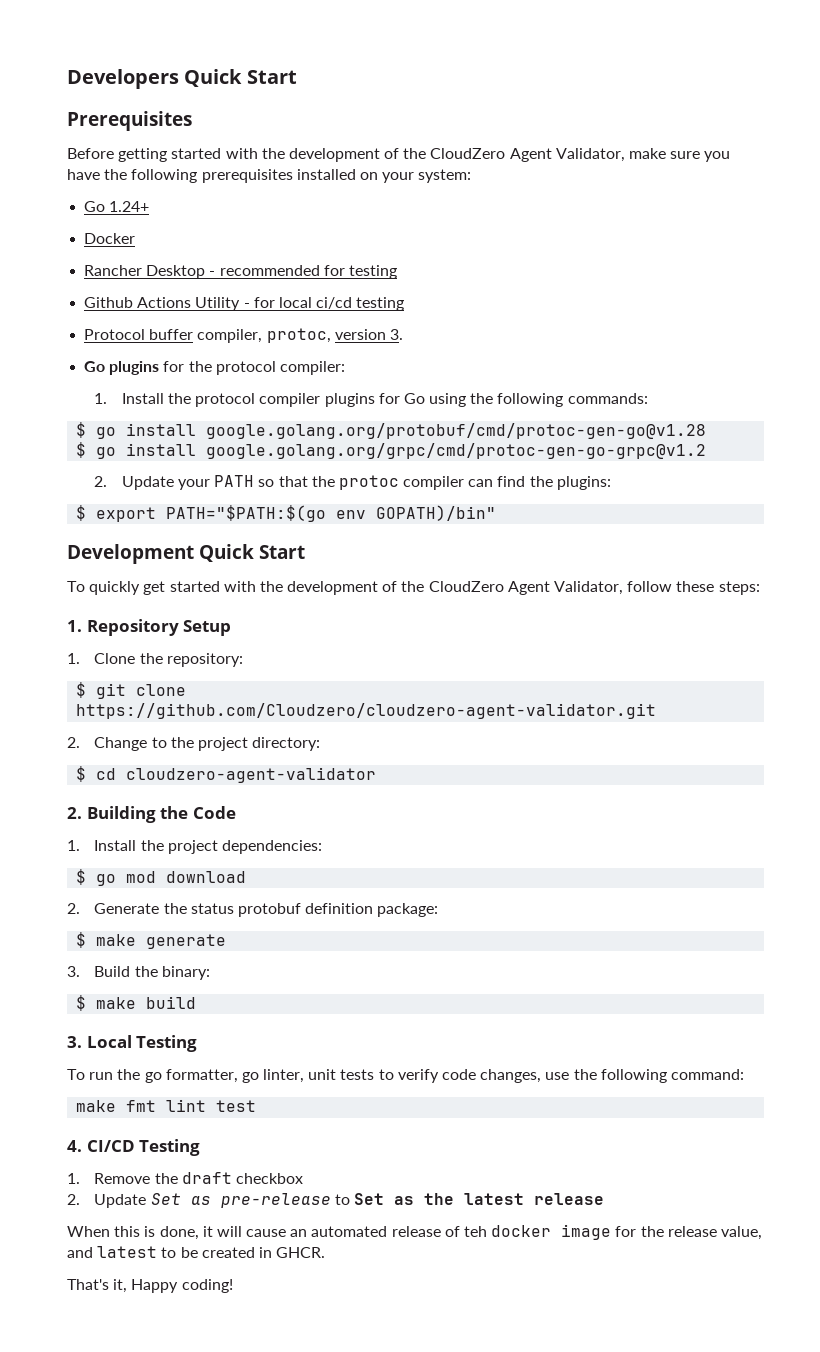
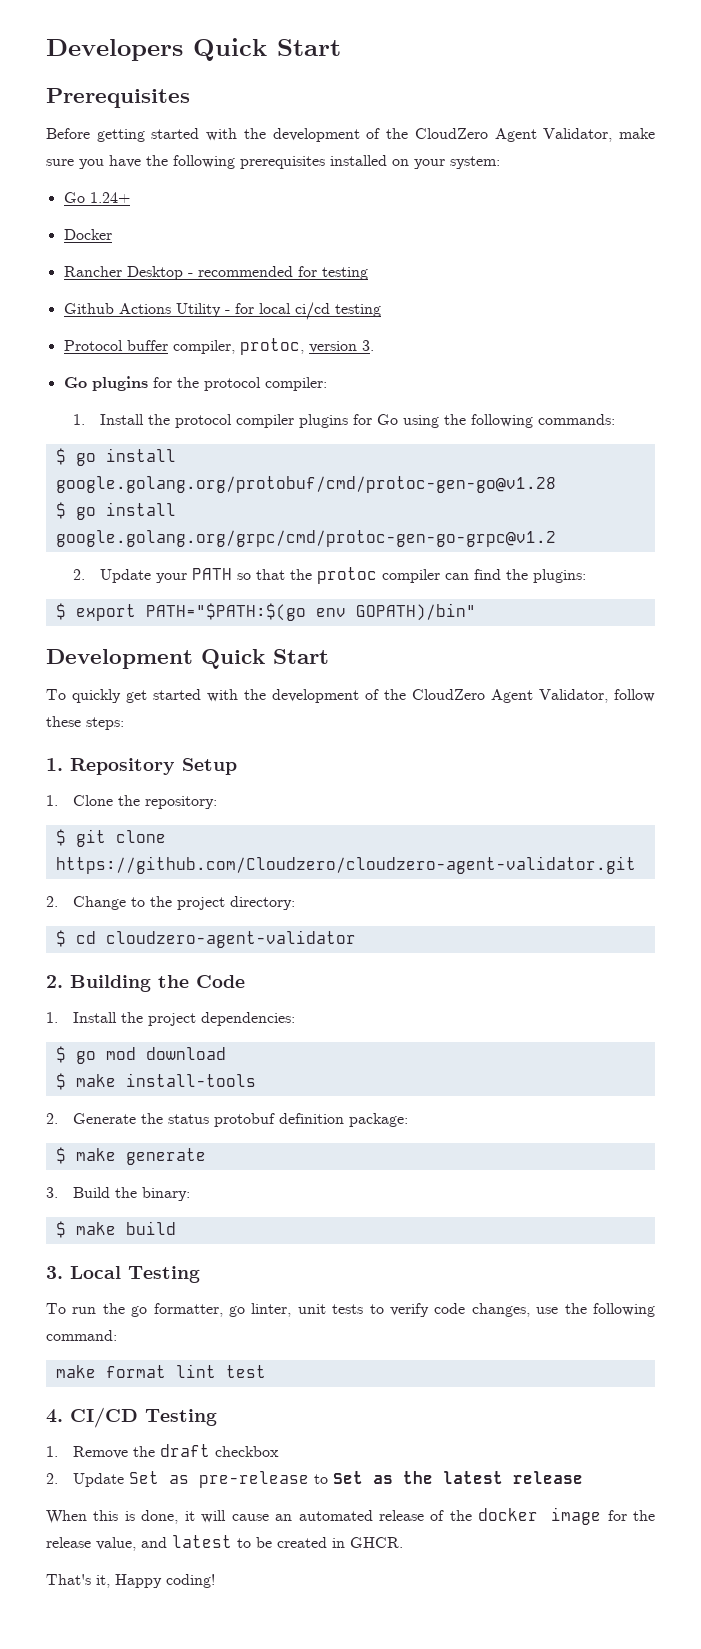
(247, 877) none -> [55,1073,256,1090] // $ make install-tools
[126,1100,157,1112] fmt -> [105,1365,166,1378] format
[464,1226,488,1237] teh -> [449,1510,472,1521] the

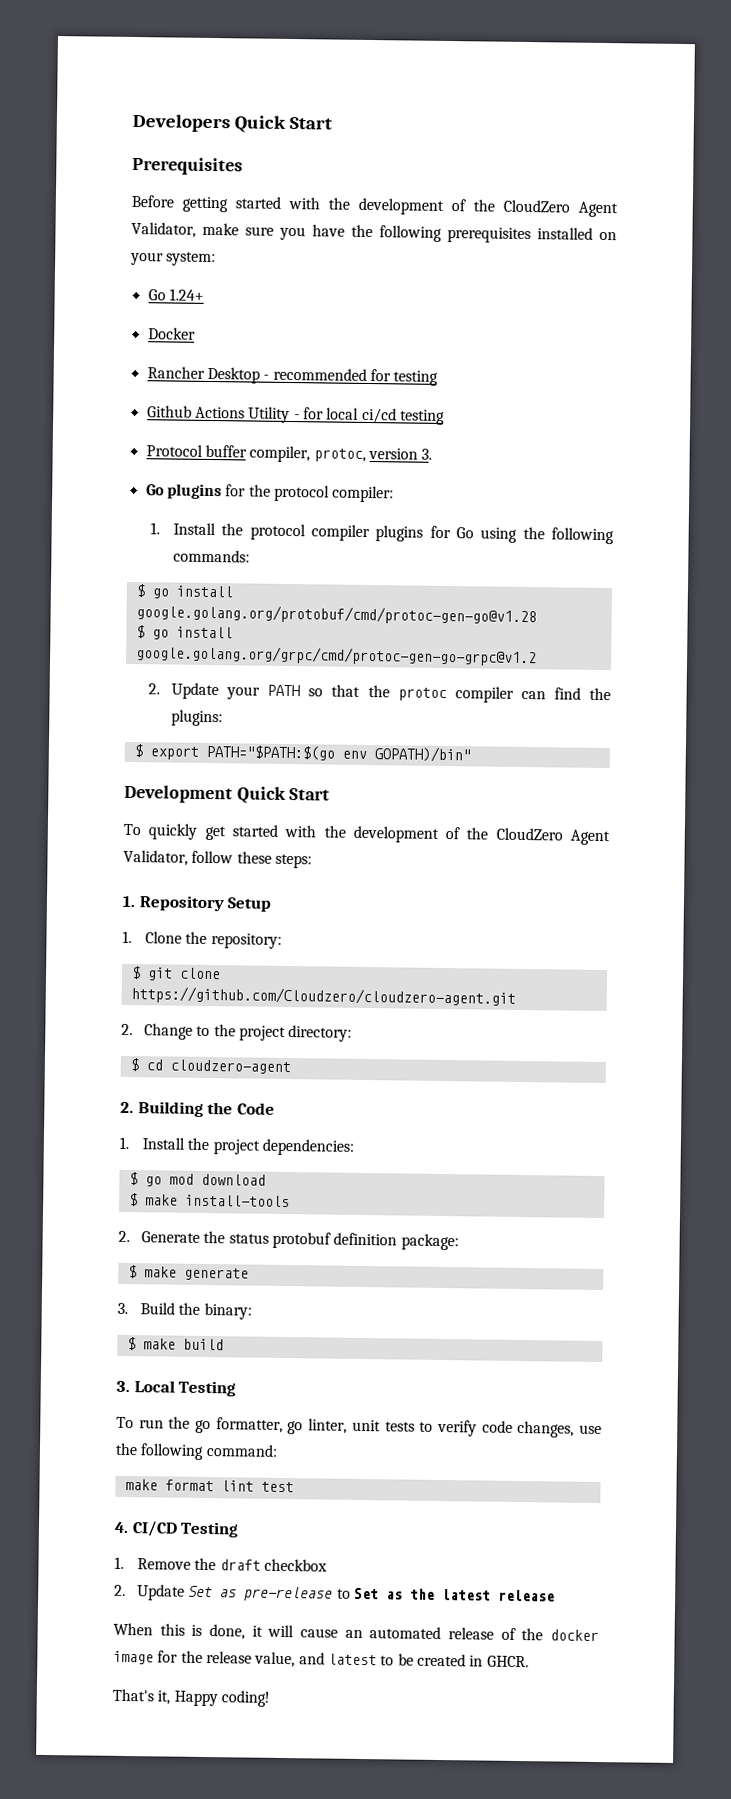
[55,856,636,874] https://github.com/Cloudzero/cloudzero-agent-validator.git -> [130,986,516,1007] https://github.com/Cloudzero/cloudzero-agent.git
[105,930,356,948] cloudzero-agent-validator -> [169,1059,291,1075] cloudzero-agent

